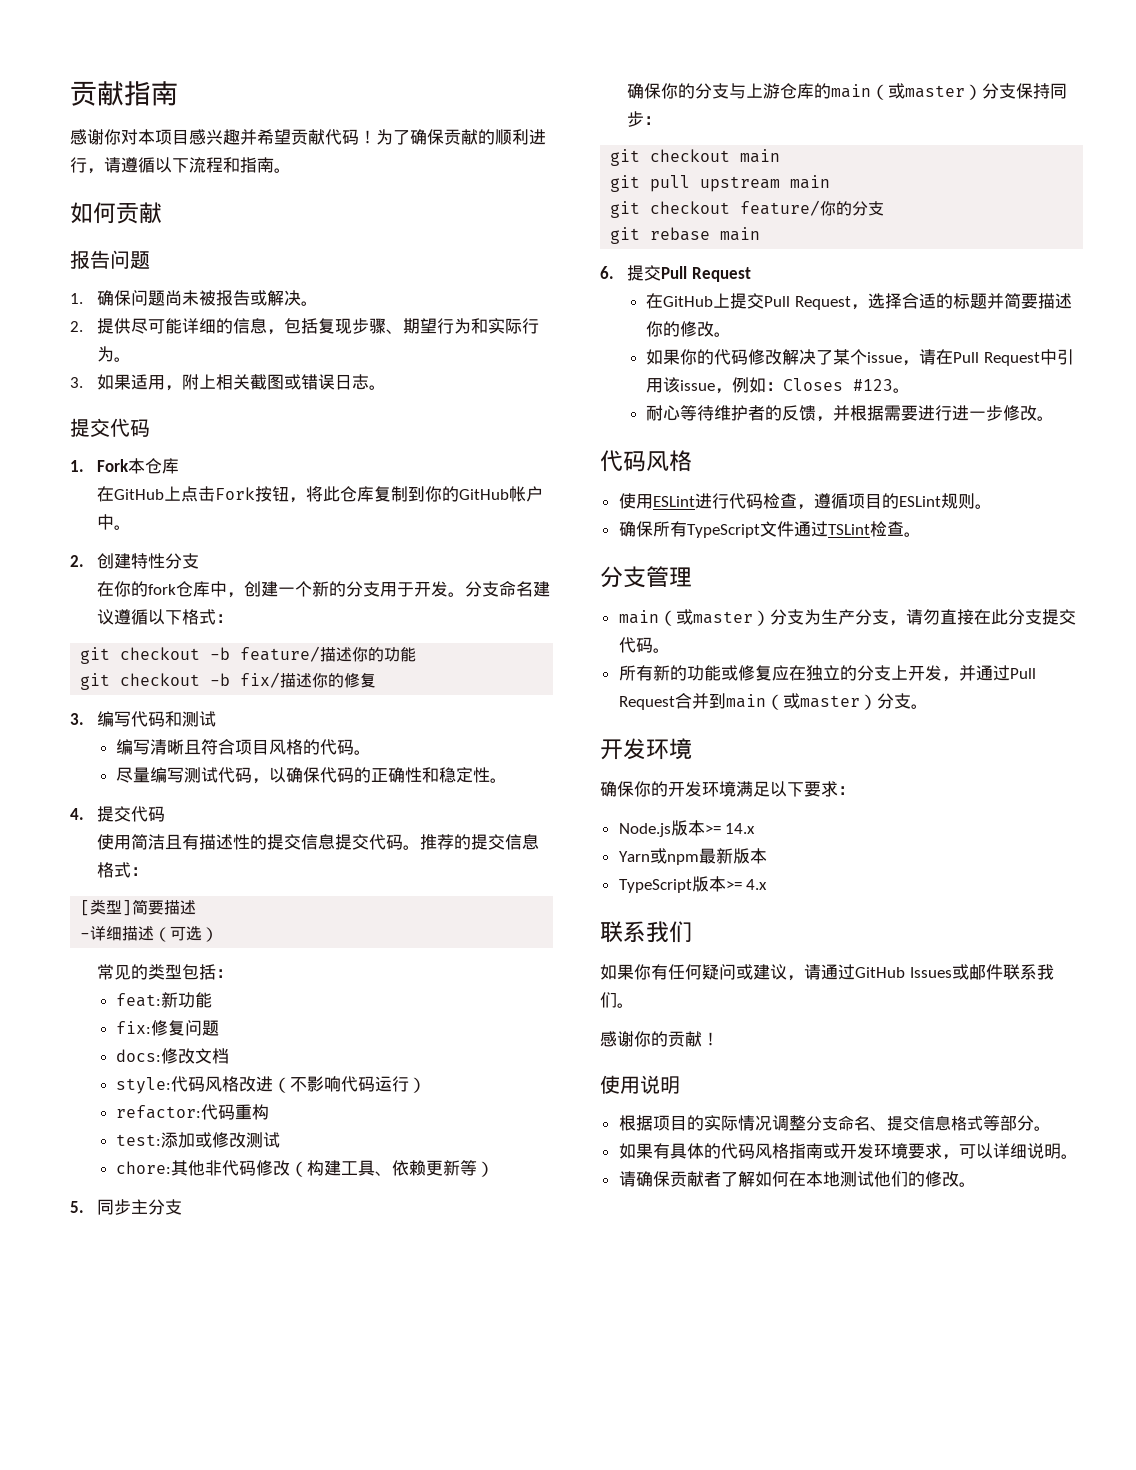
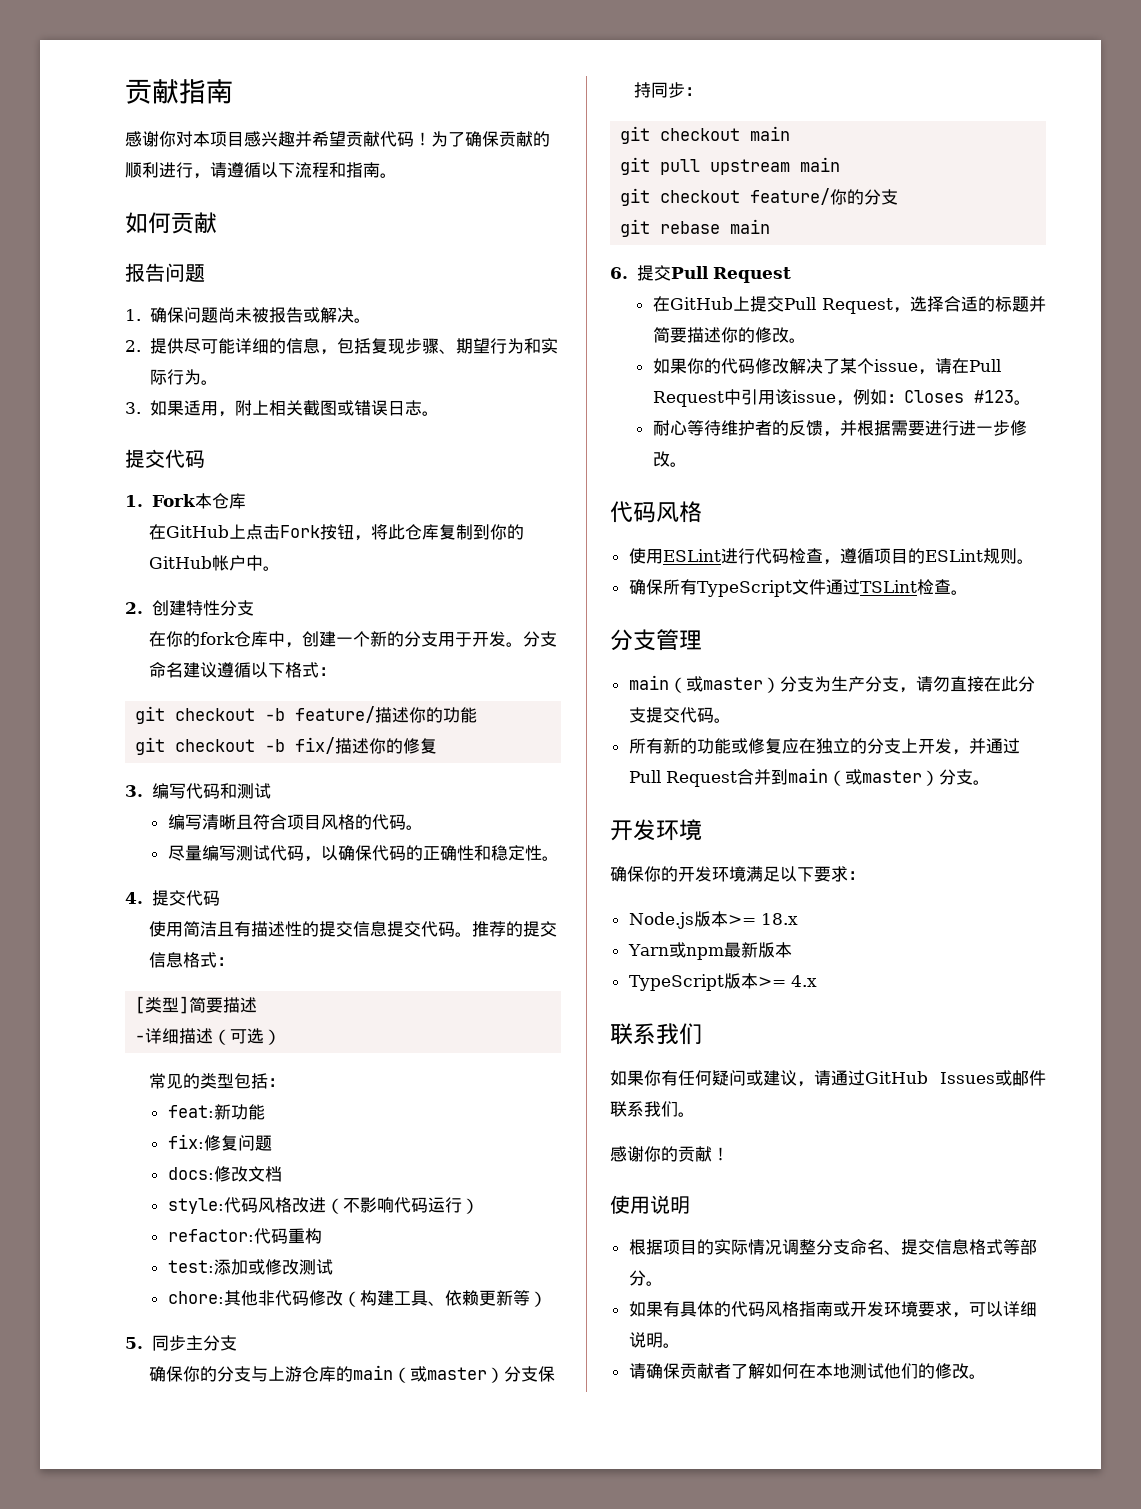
[725,823,756,834] 14.x -> [760,913,798,925] 18.x

